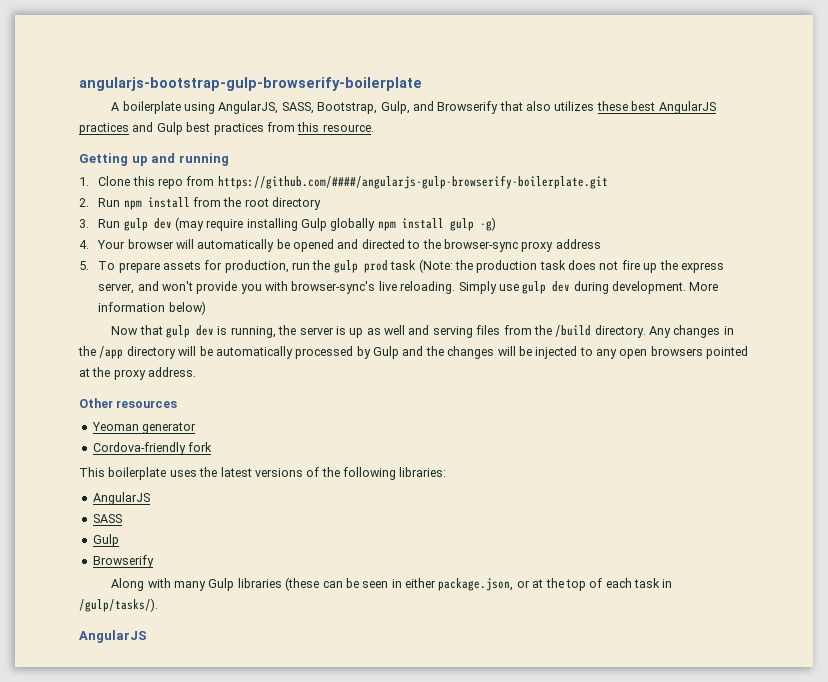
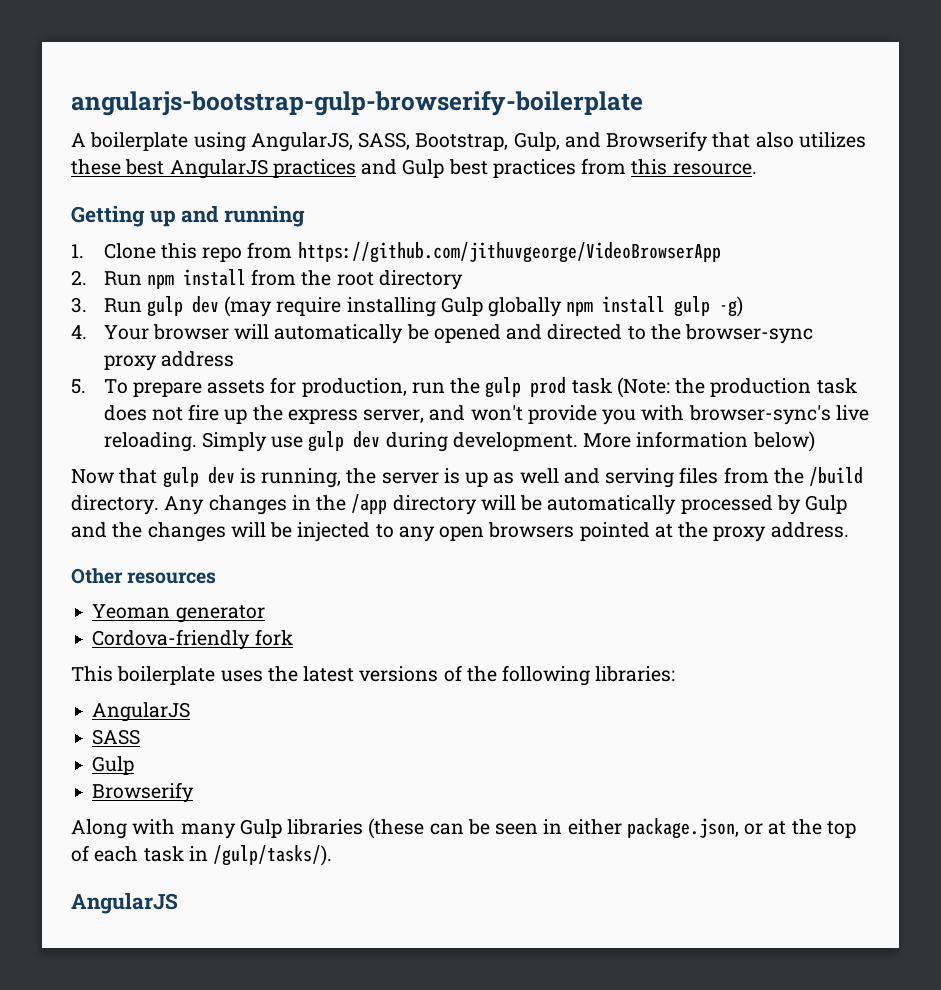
[217,175,608,189] https://github.com/####/angularjs-gulp-browserify-boilerplate.git -> [297,242,721,263] https://github.com/jithuvgeorge/VideoBrowserApp

